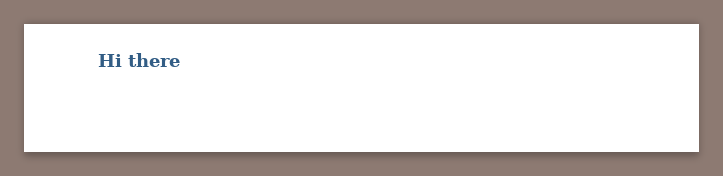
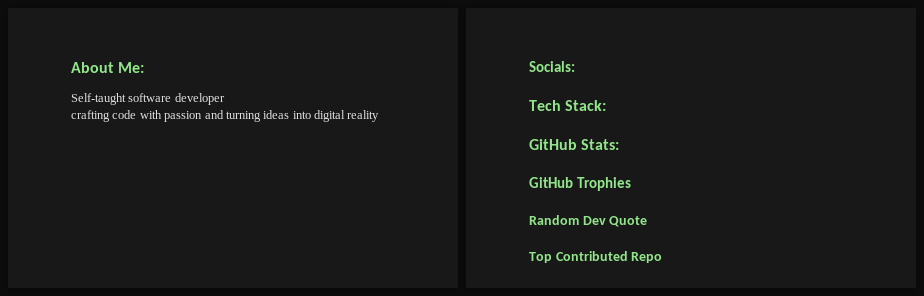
[98,53,180,67] Hi there -> [71,62,145,73] [71,93,225,105] [71,110,380,122] [529,61,575,72] [529,100,607,111] [529,139,620,150] [529,177,631,191] [529,215,648,227] [529,251,663,263] About Me: // Self-taught software developer // crafting code with passion and turning ideas into digital reality // Socials: // Tech Stack: // GitHub Stats: // GitHub Trophies // Random Dev Quote // Top Contributed Repo

